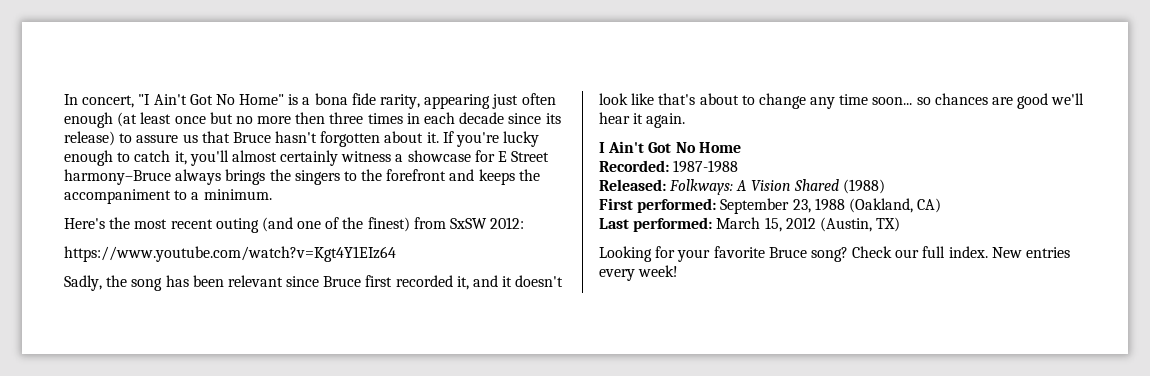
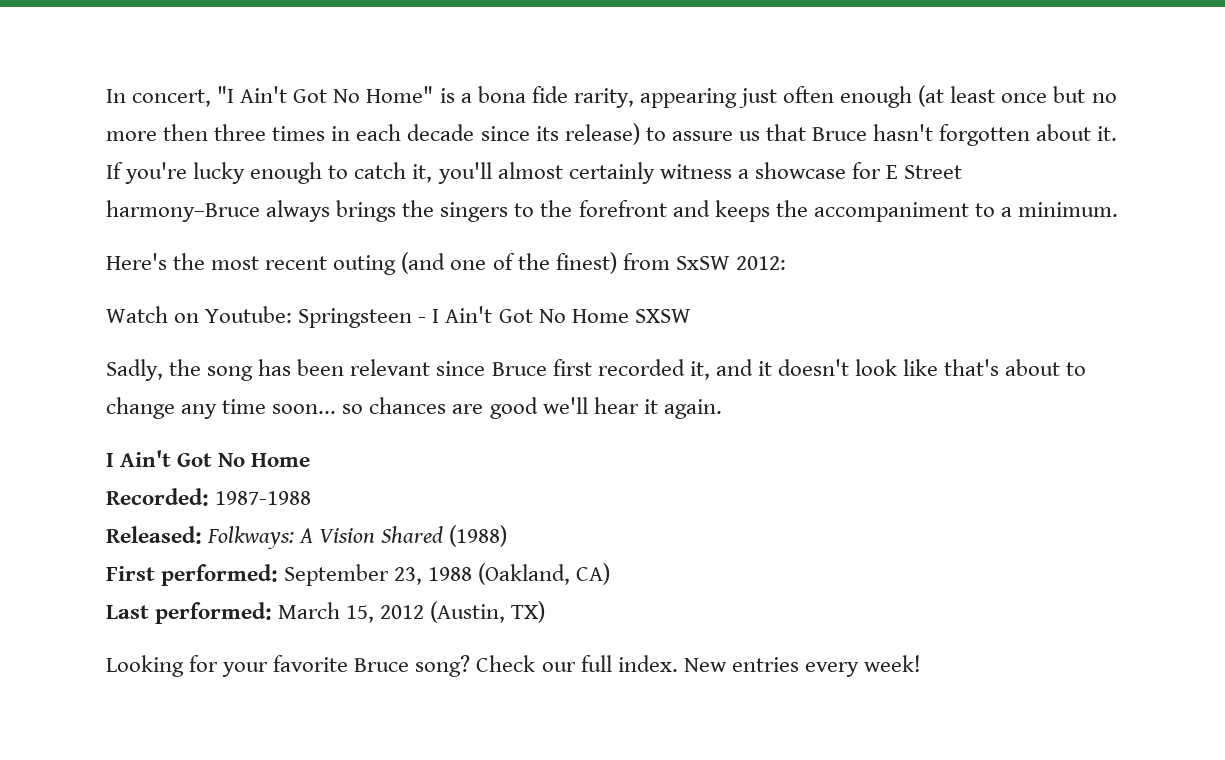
[64,246,396,262] https://www.youtube.com/watch?v=Kgt4Y1EIz64 -> [106,306,691,328] Watch on Youtube: Springsteen - I Ain't Got No Home SXSW

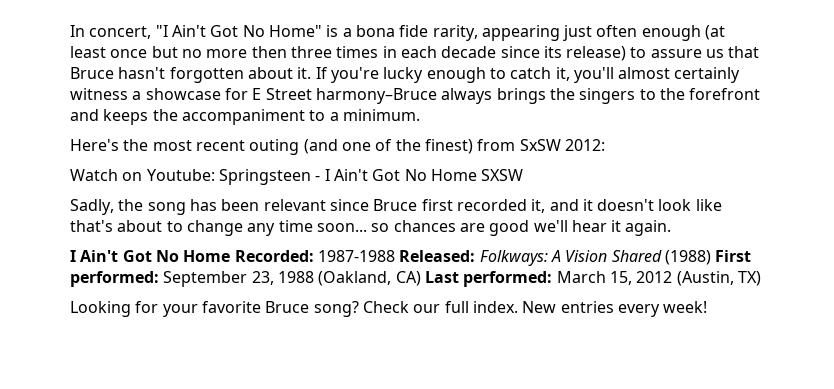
(311, 460) // -> (231, 256) none
(312, 498) // -> (395, 256) none
(508, 536) // -> (711, 257) none
(611, 574) // -> (421, 278) none

